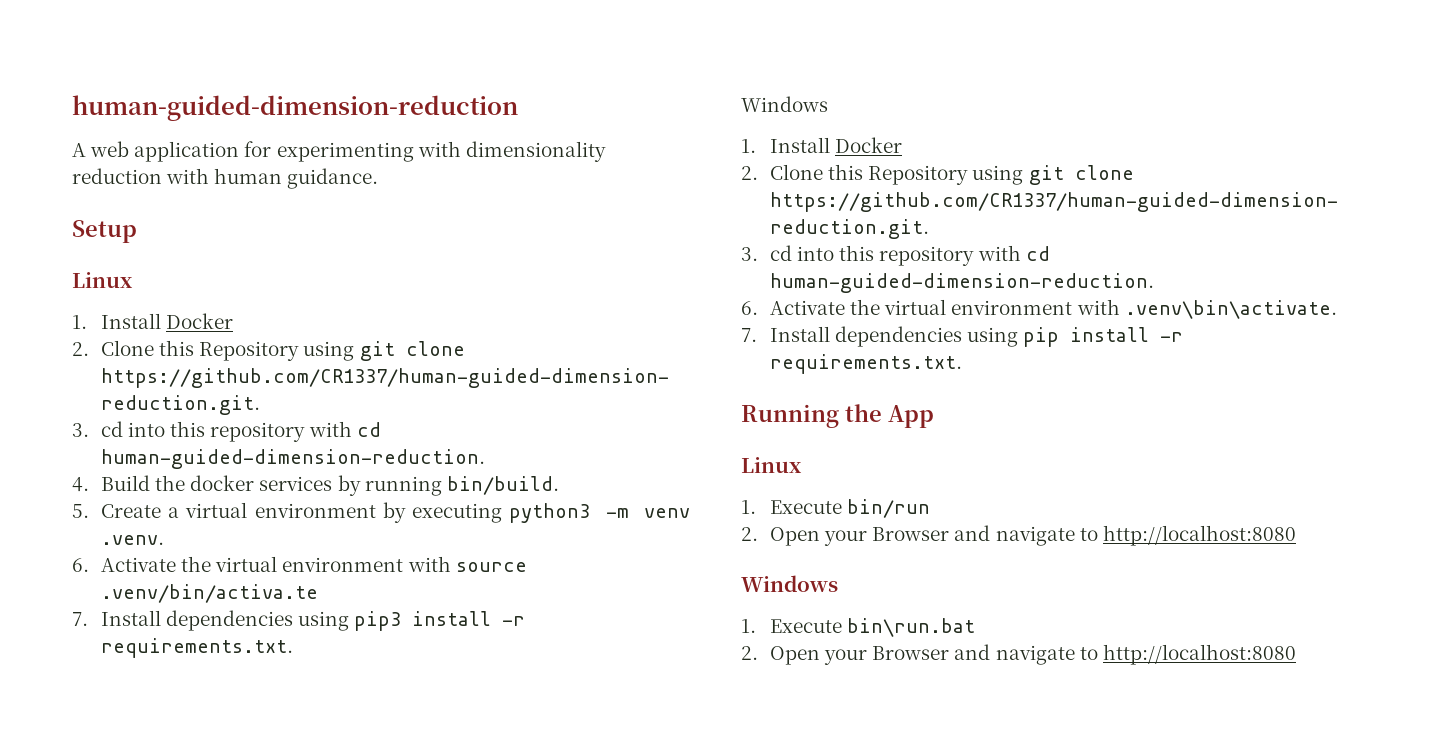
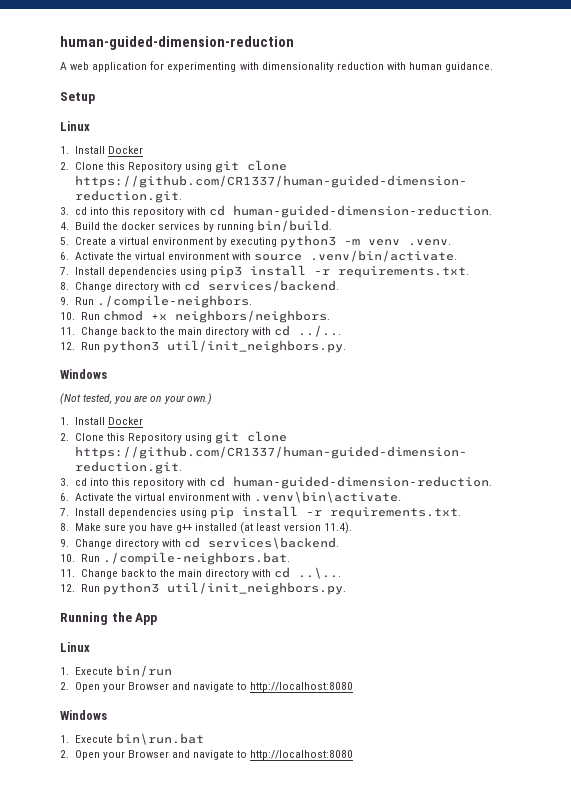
[101,584,319,603] .venv/bin/activa.te -> [310,250,458,262] .venv/bin/activate.
[741,96,828,112] Windows -> [60,280,340,292] [60,295,252,308] [60,310,330,323] [60,325,342,337] [60,340,346,353] [60,369,107,379] [60,393,212,405] 8. Change directory with cd services/backend. // 9. Run ./compile-neighbors. // 10. Run chmod +x neighbors/neighbors. // 11. Change back to the main directory with cd ../... // 12. Run python3 util/init_neighbors.py. // Windows // (Not tested, you are on your own.)
(963, 364) none -> [60,522,352,534] [60,537,340,549] [60,552,290,565] [60,567,342,579] [60,582,346,595] // 8. Make sure you have g++ installed (at least version 11.4). // 9. Change directory with cd services\backend. // 10. Run ./compile-neighbors.bat. // 11. Change back to the main directory with cd ..\... // 12. Run python3 util/init_neighbors.py.

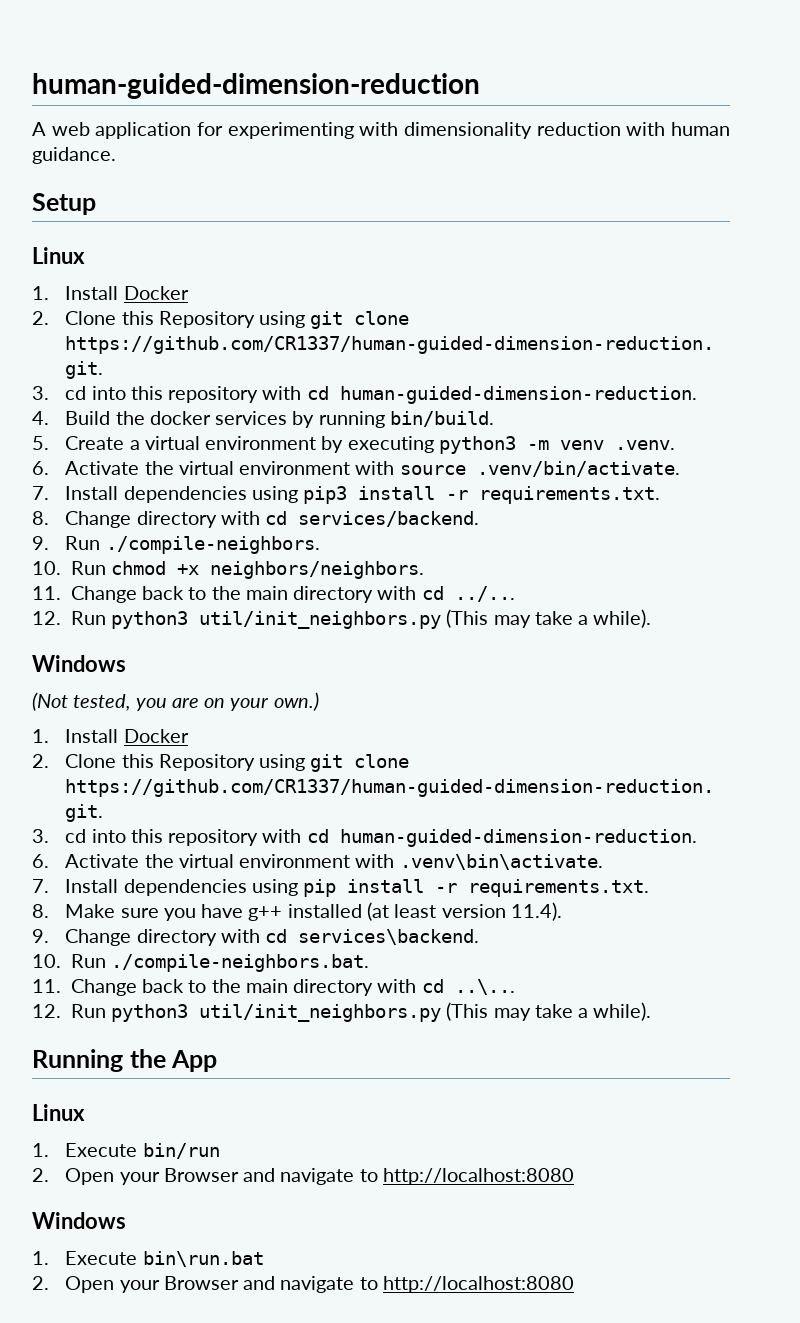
[166,340,346,353] util/init_neighbors.py. -> [199,609,652,629] util/init_neighbors.py (This may take a while).
[166,582,346,595] util/init_neighbors.py. -> [199,1002,652,1022] util/init_neighbors.py (This may take a while).

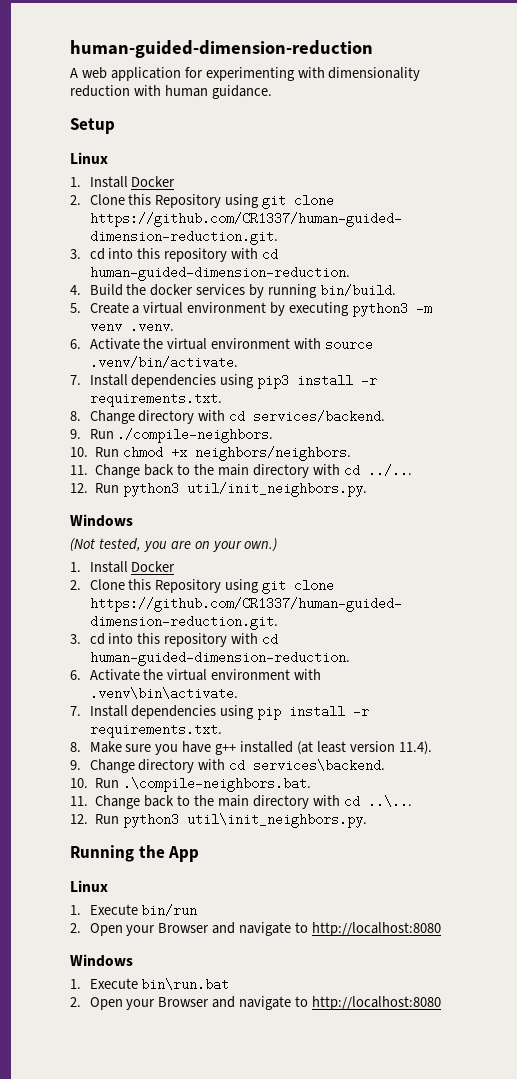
[199,609,652,629] util/init_neighbors.py (This may take a while). -> [187,482,368,497] util/init_neighbors.py.
[111,954,370,972] ./compile-neighbors.bat. -> [123,777,312,792] .\compile-neighbors.bat.
[199,1002,652,1022] util/init_neighbors.py (This may take a while). -> [187,813,368,828] util\init_neighbors.py.

